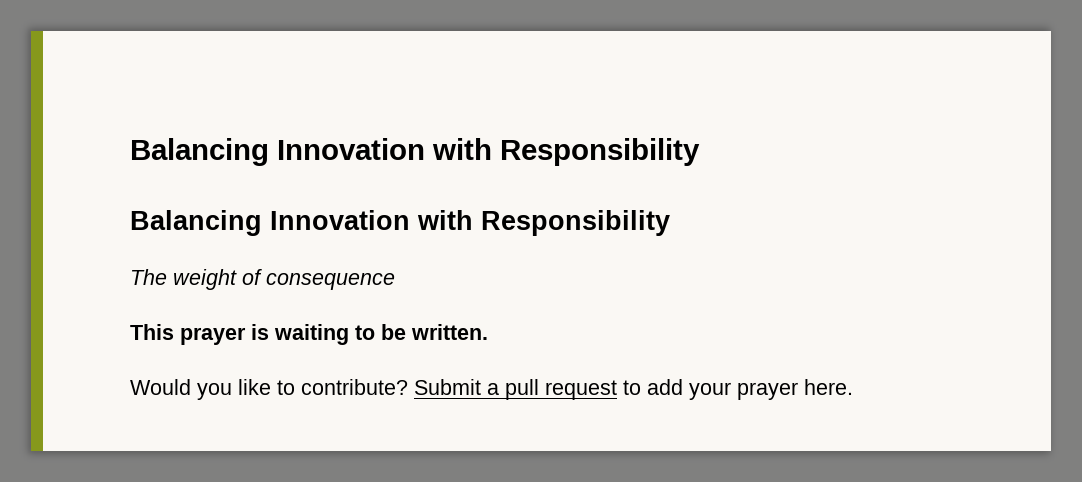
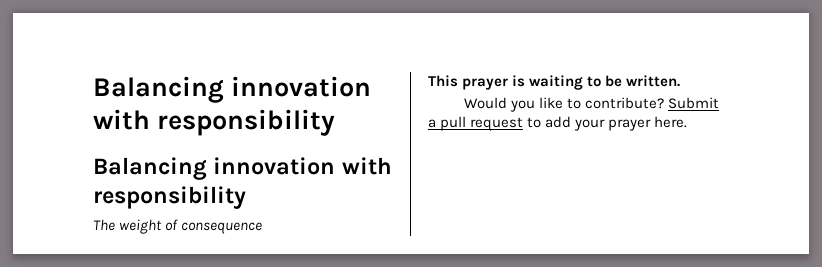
[130,138,700,166] [130,210,670,236] Balancing Innovation with Responsibility // Balancing Innovation with Responsibility -> [93,76,372,103] [93,109,336,136] [93,157,392,180] [93,186,246,209] Balancing innovation with responsibility // Balancing innovation with responsibility

